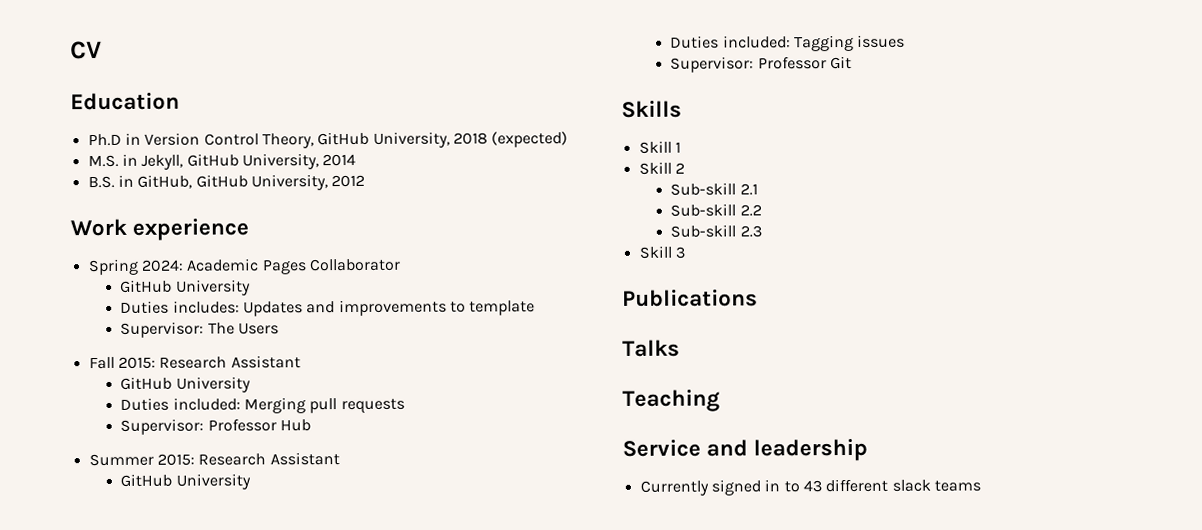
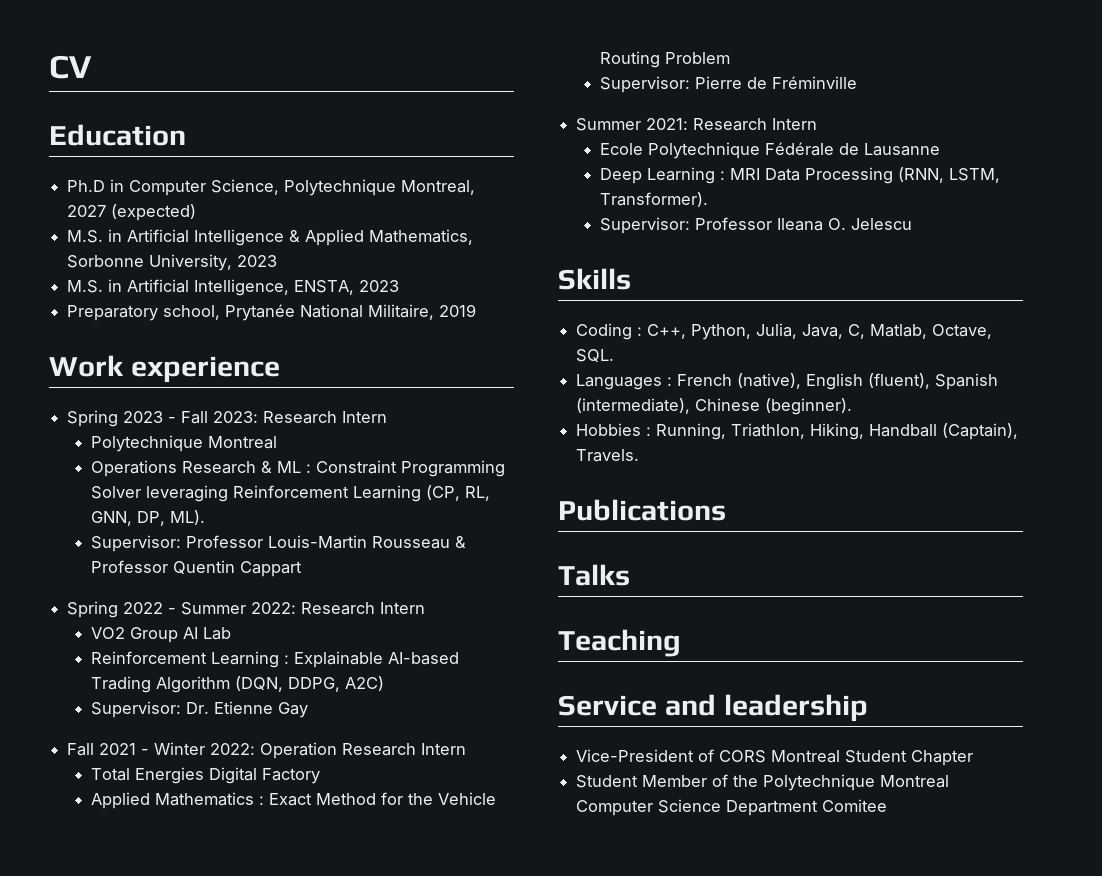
[144,131,569,149] [87,153,357,170] [87,174,366,191] [70,218,250,241] [87,258,401,276] [120,279,251,296] [120,299,536,317] [120,321,280,338] [88,355,301,370] [120,376,251,393] [120,397,405,414] [120,418,312,435] [88,452,340,467] [120,473,251,490] [670,34,906,52] [670,55,853,73] [621,100,682,118] [638,140,681,154] [638,161,685,175] [670,182,758,196] [670,203,762,217] [670,224,762,238] [638,245,685,259] Version Control Theory, GitHub University, 2018 (expected) // M.S. in Jekyll, GitHub University, 2014 // B.S. in GitHub, GitHub University, 2012 // Work experience // Spring 2024: Academic Pages Collaborator // GitHub University // Duties includes: Updates and improvements to template // Supervisor: The Users // Fall 2015: Research Assistant // GitHub University // Duties included: Merging pull requests // Supervisor: Professor Hub // Summer 2015: Research Assistant // GitHub University // Duties included: Tagging issues // Supervisor: Professor Git // Skills // Skill 1 // Skill 2 // Sub-skill 2.1 // Sub-skill 2.2 // Sub-skill 2.3 // Skill 3 -> [129,179,476,196] [67,204,197,221] [67,229,474,246] [67,254,278,271] [67,279,400,296] [67,304,477,321] [49,355,280,383] [67,410,388,427] [90,435,277,452] [90,460,505,477] [90,485,490,502] [90,510,205,526] [90,535,466,552] [90,560,302,577] [67,601,426,618] [90,627,231,643] [90,651,459,668] [90,676,384,693] [90,701,308,718] [67,742,467,759] [90,767,320,784] [90,792,496,809] [599,51,730,68] [599,76,857,93] [576,118,818,131] [599,142,940,159] [599,167,1000,184] [599,192,708,207] [599,217,912,234] [558,268,631,290] [576,323,993,340] [576,349,615,362] [576,373,999,390] [576,398,853,415] [576,423,1019,440] [576,449,640,462] Computer Science, Polytechnique Montreal, 2027 (expected) // M.S. in Artificial Intelligence & Applied Mathematics, Sorbonne University, 2023 // M.S. in Artificial Intelligence, ENSTA, 2023 // Preparatory school, Prytanée National Militaire, 2019 // Work experience // Spring 2023 - Fall 2023: Research Intern // Polytechnique Montreal // Operations Research & ML : Constraint Programming Solver leveraging Reinforcement Learning (CP, RL, GNN, DP, ML). // Supervisor: Professor Louis-Martin Rousseau & Professor Quentin Cappart // Spring 2022 - Summer 2022: Research Intern // VO2 Group AI Lab // Reinforcement Learning : Explainable AI-based Trading Algorithm (DQN, DDPG, A2C) // Supervisor: Dr. Etienne Gay // Fall 2021 - Winter 2022: Operation Research Intern // Total Energies Digital Factory // Applied Mathematics : Exact Method for the Vehicle Routing Problem // Supervisor: Pierre de Fréminville // Summer 2021: Research Intern // Ecole Polytechnique Fédérale de Lausanne // Deep Learning : MRI Data Processing (RNN, LSTM, Transformer). // Supervisor: Professor Ileana O. Jelescu // Skills // Coding : C++, Python, Julia, Java, C, Matlab, Octave, SQL. // Languages : French (native), English (fluent), Spanish (intermediate), Chinese (beginner). // Hobbies : Running, Triathlon, Hiking, Handball (Captain), Travels.
[639,478,981,496] Currently signed in to 43 different slack teams -> [576,749,974,766] [576,774,950,791] [576,799,888,816] Vice-President of CORS Montreal Student Chapter // Student Member of the Polytechnique Montreal Computer Science Department Comitee

